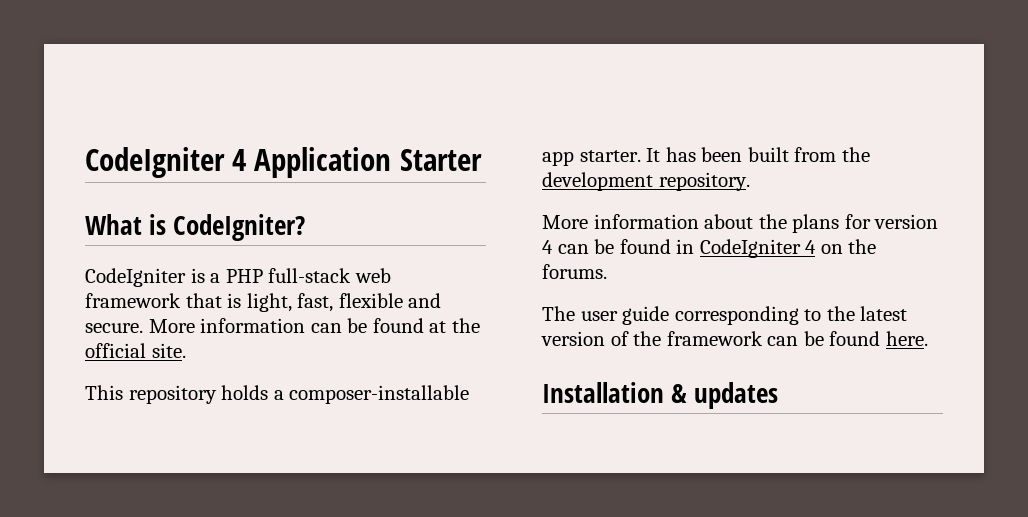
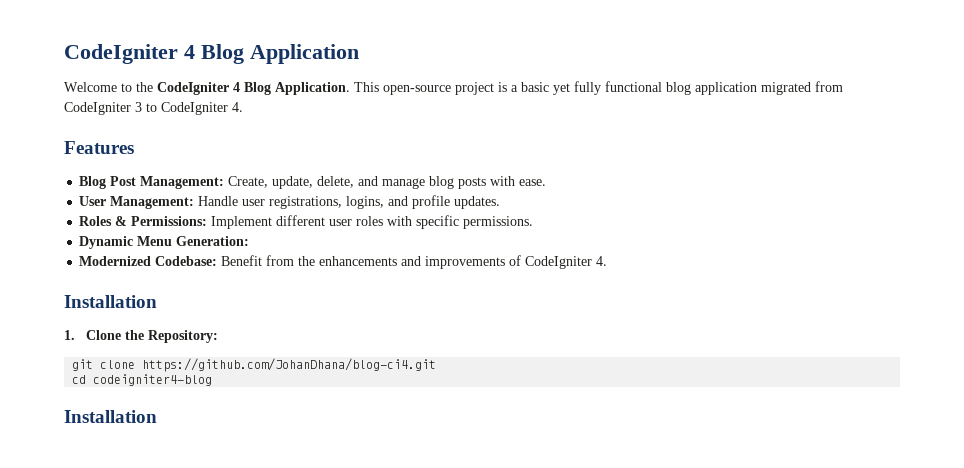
[85,147,247,178] CodeIgniter 4 -> [64,44,244,64] CodeIgniter 4 Blog
[399,149,482,171] [85,214,306,241] [85,268,391,287] [85,293,442,312] [85,318,480,333] [85,343,186,358] [85,385,470,404] [542,147,870,166] [542,172,750,191] [542,214,939,233] [542,239,877,258] [542,264,607,279] [542,306,908,325] [541,331,928,346] [542,382,779,409] Starter // What is CodeIgniter? // CodeIgniter is a PHP full-stack web framework that is light, fast, flexible and secure. More information can be found at the official site. // This repository holds a composer-installable app starter. It has been built from the development repository. // More information about the plans for version 4 can be found in CodeIgniter 4 on the forums. // The user guide corresponding to the latest version of the framework can be found here. // Installation & updates -> [64,81,843,95] [64,102,243,115] [64,141,134,154] [79,176,547,189] [79,195,501,209] [79,215,534,229] [79,236,250,249] [79,255,608,269] [64,295,157,308] [64,330,219,343] [72,358,437,372] [72,374,213,386] [64,410,157,423] // Welcome to the CodeIgniter 4 Blog Application. This open-source project is a basic yet fully functional blog application migrated from CodeIgniter 3 to CodeIgniter 4. // Features // Blog Post Management: Create, update, delete, and manage blog posts with ease. // User Management: Handle user registrations, logins, and profile updates. // Roles & Permissions: Implement different user roles with specific permissions. // Dynamic Menu Generation: // Modernized Codebase: Benefit from the enhancements and improvements of CodeIgniter 4. // Installation // 1. Clone the Repository: // git clone https://github.com/JohanDhana/blog-ci4.git // cd codeigniter4-blog // Installation

